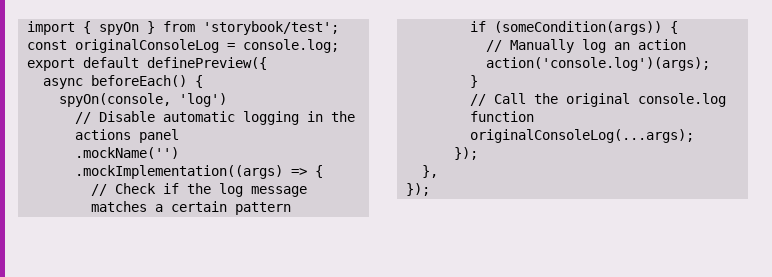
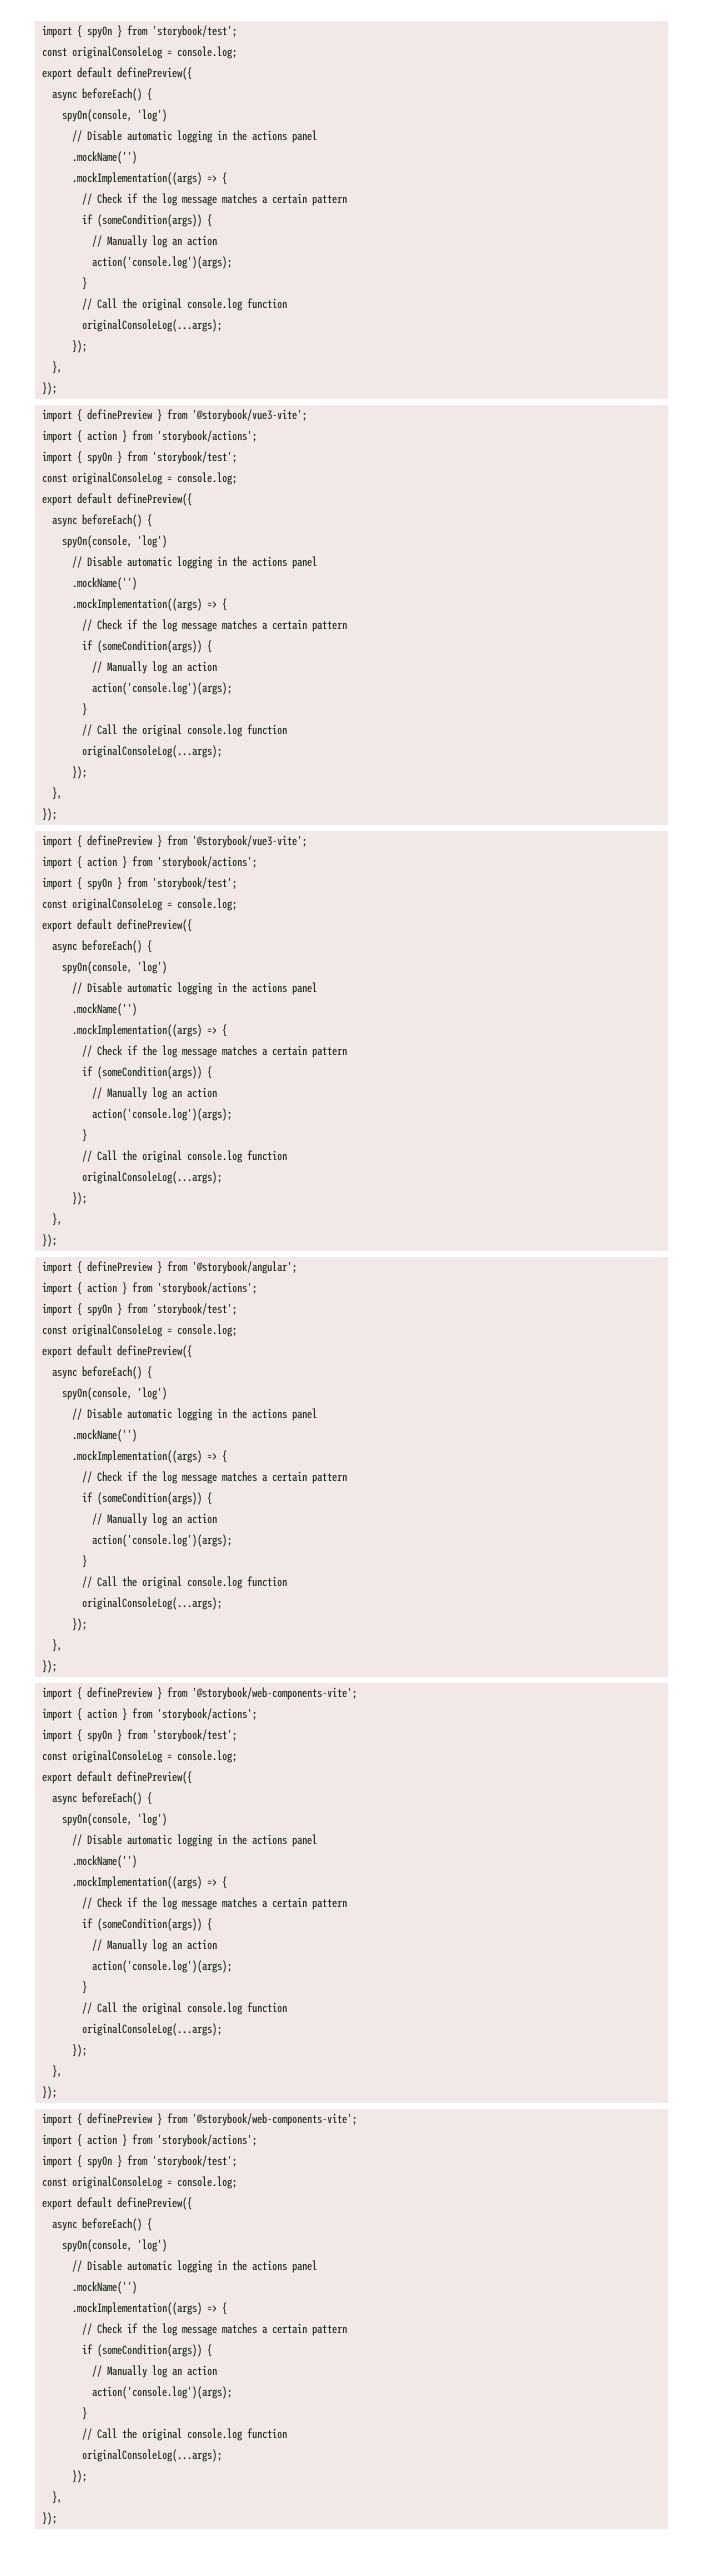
(430, 189) none -> [42,409,308,422] [42,430,258,443] [42,451,238,464] [42,472,238,485] [42,493,193,506] [52,514,153,527] [62,535,168,548] [72,556,318,569] [72,577,138,590] [72,598,228,611] [82,619,348,632] [82,640,213,653] [92,661,218,674] [92,682,233,695] [82,703,88,716] [82,724,288,737] [82,745,223,758] [72,766,88,779] [52,787,63,800] [42,808,58,821] [42,835,308,848] [42,856,258,869] [42,877,238,890] [42,898,238,911] [42,919,193,932] [52,940,153,953] [62,961,168,974] [72,982,318,995] [72,1003,138,1016] [72,1024,228,1037] [82,1045,348,1058] [82,1066,213,1079] [92,1087,218,1100] [92,1108,233,1121] [82,1129,88,1142] [82,1150,288,1163] [82,1171,223,1184] [72,1192,88,1205] [52,1213,63,1226] [42,1234,58,1247] [42,1261,298,1274] [42,1282,258,1295] [42,1303,238,1316] [42,1324,238,1337] [42,1345,193,1358] [52,1366,153,1379] [62,1387,168,1400] [72,1408,318,1421] [72,1429,138,1442] [72,1450,228,1463] [82,1471,348,1484] [82,1492,213,1505] [92,1513,218,1526] [92,1534,233,1547] [82,1555,88,1568] [82,1576,288,1589] [82,1597,223,1610] [72,1618,88,1631] [52,1639,63,1652] [42,1660,58,1673] [42,1687,358,1700] [42,1708,258,1721] [42,1729,238,1742] [42,1750,238,1763] [42,1771,193,1784] [52,1792,153,1805] [62,1813,168,1826] [72,1834,318,1847] [72,1855,138,1868] [72,1876,228,1889] [82,1897,348,1910] [82,1918,213,1931] [92,1939,218,1952] [92,1960,233,1973] [82,1981,88,1994] [82,2002,288,2015] [82,2023,223,2036] [72,2044,88,2057] [52,2065,63,2078] [42,2086,58,2099] [42,2113,358,2126] [42,2134,258,2147] [42,2155,238,2168] [42,2176,238,2189] [42,2197,193,2210] [52,2218,153,2231] [62,2239,168,2252] [72,2260,318,2273] [72,2281,138,2294] [72,2302,228,2315] [82,2323,348,2336] [82,2344,213,2357] [92,2365,218,2378] [92,2386,233,2399] [82,2407,88,2420] [82,2428,288,2441] [82,2449,223,2462] [72,2470,88,2483] [52,2491,63,2504] [42,2512,58,2525] // import { definePreview } from '@storybook/vue3-vite'; // import { action } from 'storybook/actions'; // import { spyOn } from 'storybook/test'; // const originalConsoleLog = console.log; // export default definePreview({ // async beforeEach() { // spyOn(console, 'log') // // Disable automatic logging in the actions panel // .mockName('') // .mockImplementation((args) => { // // Check if the log message matches a certain pattern // if (someCondition(args)) { // // Manually log an action // action('console.log')(args); // } // // Call the original console.log function // originalConsoleLog(...args); // }); // }, // }); // import { definePreview } from '@storybook/vue3-vite'; // import { action } from 'storybook/actions'; // import { spyOn } from 'storybook/test'; // const originalConsoleLog = console.log; // export default definePreview({ // async beforeEach() { // spyOn(console, 'log') // // Disable automatic logging in the actions panel // .mockName('') // .mockImplementation((args) => { // // Check if the log message matches a certain pattern // if (someCondition(args)) { // // Manually log an action // action('console.log')(args); // } // // Call the original console.log function // originalConsoleLog(...args); // }); // }, // }); // import { definePreview } from '@storybook/angular'; // import { action } from 'storybook/actions'; // import { spyOn } from 'storybook/test'; // const originalConsoleLog = console.log; // export default definePreview({ // async beforeEach() { // spyOn(console, 'log') // // Disable automatic logging in the actions panel // .mockName('') // .mockImplementation((args) => { // // Check if the log message matches a certain pattern // if (someCondition(args)) { // // Manually log an action // action('console.log')(args); // } // // Call the original console.log function // originalConsoleLog(...args); // }); // }, // }); // import { definePreview } from '@storybook/web-components-vite'; // import { action } from 'storybook/actions'; // import { spyOn } from 'storybook/test'; // const originalConsoleLog = console.log; // export default definePreview({ // async beforeEach() { // spyOn(console, 'log') // // Disable automatic logging in the actions panel // .mockName('') // .mockImplementation((args) => { // // Check if the log message matches a certain pattern // if (someCondition(args)) { // // Manually log an action // action('console.log')(args); // } // // Call the original console.log function // originalConsoleLog(...args); // }); // }, // }); // import { definePreview } from '@storybook/web-components-vite'; // import { action } from 'storybook/actions'; // import { spyOn } from 'storybook/test'; // const originalConsoleLog = console.log; // export default definePreview({ // async beforeEach() { // spyOn(console, 'log') // // Disable automatic logging in the actions panel // .mockName('') // .mockImplementation((args) => { // // Check if the log message matches a certain pattern // if (someCondition(args)) { // // Manually log an action // action('console.log')(args); // } // // Call the original console.log function // originalConsoleLog(...args); // }); // }, // });

